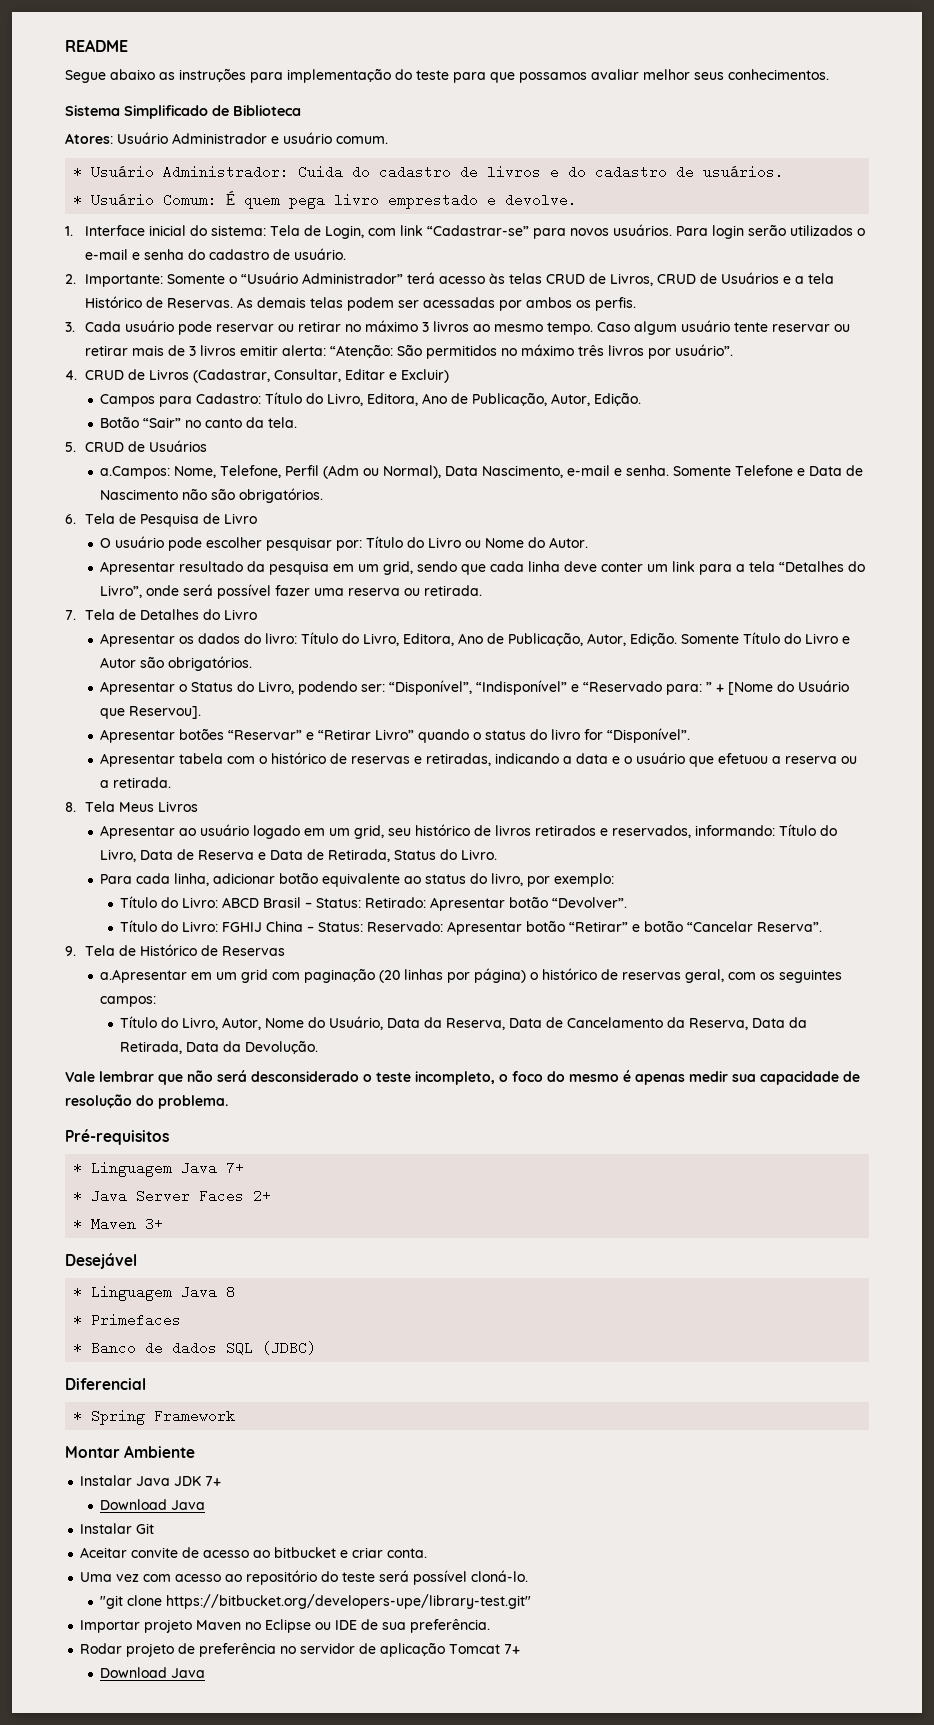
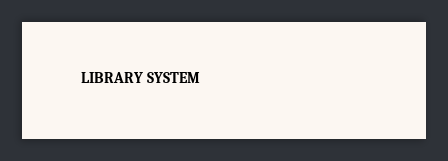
[65,39,128,52] [65,68,829,83] [65,105,301,119] [65,132,388,144] [73,165,785,179] [73,191,578,209] [65,224,865,239] [84,248,346,260] [65,272,834,287] [84,296,636,311] [65,320,850,335] [84,344,733,359] [65,369,449,383] [100,392,642,407] [100,416,298,428] [65,440,207,452] [100,465,864,479] [100,488,324,503] [65,513,257,527] [100,536,589,551] [100,561,866,575] [100,584,483,599] [65,609,257,620] [100,632,851,647] [100,656,253,671] [100,680,850,695] [100,706,202,719] [100,728,691,743] [100,752,858,767] [100,777,172,788] [65,801,198,812] [100,824,838,839] [100,849,498,862] [100,872,615,887] [120,896,628,911] [120,920,823,935] [65,944,285,956] [100,968,843,983] [100,996,157,1007] [120,1016,808,1030] [120,1040,319,1054] [65,1070,860,1085] [65,1094,228,1109] [65,1129,169,1145] [73,1161,245,1177] [73,1189,272,1203] [73,1217,164,1231] [65,1253,137,1269] [73,1285,236,1301] [73,1313,182,1327] [73,1341,317,1355] [65,1378,146,1390] [73,1409,236,1425] [65,1445,196,1458] [80,1475,222,1486] [100,1499,206,1510] [80,1523,155,1534] [80,1547,428,1558] [80,1570,529,1585] [100,1594,532,1609] [80,1619,491,1633] [80,1642,521,1657] [100,1667,206,1678] README // Segue abaixo as instruções para implementação do teste para que possamos avaliar melhor seus conhecimentos. // Sistema Simplificado de Biblioteca // Atores: Usuário Administrador e usuário comum. // * Usuário Administrador: Cuida do cadastro de livros e do cadastro de usuários. // * Usuário Comum: É quem pega livro emprestado e devolve. // 1. Interface inicial do sistema: Tela de Login, com link “Cadastrar-se” para novos usuários. Para login serão utilizados o e-mail e senha do cadastro de usuário. // 2. Importante: Somente o “Usuário Administrador” terá acesso às telas CRUD de Livros, CRUD de Usuários e a tela Histórico de Reservas. As demais telas podem ser acessadas por ambos os perfis. // 3. Cada usuário pode reservar ou retirar no máximo 3 livros ao mesmo tempo. Caso algum usuário tente reservar ou retirar mais de 3 livros emitir alerta: “Atenção: São permitidos no máximo três livros por usuário”. // 4. CRUD de Livros (Cadastrar, Consultar, Editar e Excluir) // Campos para Cadastro: Título do Livro, Editora, Ano de Publicação, Autor, Edição. // Botão “Sair” no canto da tela. // 5. CRUD de Usuários // a.Campos: Nome, Telefone, Perfil (Adm ou Normal), Data Nascimento, e-mail e senha. Somente Telefone e Data de Nascimento não são obrigatórios. // 6. Tela de Pesquisa de Livro // O usuário pode escolher pesquisar por: Título do Livro ou Nome do Autor. // Apresentar resultado da pesquisa em um grid, sendo que cada linha deve conter um link para a tela “Detalhes do Livro”, onde será possível fazer uma reserva ou retirada. // 7. Tela de Detalhes do Livro // Apresentar os dados do livro: Título do Livro, Editora, Ano de Publicação, Autor, Edição. Somente Título do Livro e Autor são obrigatórios. // Apresentar o Status do Livro, podendo ser: “Disponível”, “Indisponível” e “Reservado para: ” + [Nome do Usuário que Reservou]. // Apresentar botões “Reservar” e “Retirar Livro” quando o status do livro for “Disponível”. // Apresentar tabela com o histórico de reservas e retiradas, indicando a data e o usuário que efetuou a reserva ou a retirada. // 8. Tela Meus Livros // Apresentar ao usuário logado em um grid, seu histórico de livros retirados e reservados, informando: Título do Livro, Data de Reserva e Data de Retirada, Status do Livro. // Para cada linha, adicionar botão equivalente ao status do livro, por exemplo: // Título do Livro: ABCD Brasil – Status: Retirado: Apresentar botão “Devolver”. // Título do Livro: FGHIJ China – Status: Reservado: Apresentar botão “Retirar” e botão “Cancelar Reserva”. // 9. Tela de Histórico de Reservas // a.Apresentar em um grid com paginação (20 linhas por página) o histórico de reservas geral, com os seguintes campos: // Título do Livro, Autor, Nome do Usuário, Data da Reserva, Data de Cancelamento da Reserva, Data da Retirada, Data da Devolução. // Vale lembrar que não será desconsiderado o teste incompleto, o foco do mesmo é apenas medir sua capacidade de resolução do problema. // Pré-requisitos // * Linguagem Java 7+ // * Java Server Faces 2+ // * Maven 3+ // Desejável // * Linguagem Java 8 // * Primefaces // * Banco de dados SQL (JDBC) // Diferencial // * Spring Framework // Montar Ambiente // Instalar Java JDK 7+ // Download Java // Instalar Git // Aceitar convite de acesso ao bitbucket e criar conta. // Uma vez com acesso ao repositório do teste será possível cloná-lo. // "git clone https://bitbucket.org/developers-upe/library-test.git" // Importar projeto Maven no Eclipse ou IDE de sua preferência. // Rodar projeto de preferência no servidor de aplicação Tomcat 7+ // Download Java -> [81,72,201,83] LIBRARY SYSTEM

